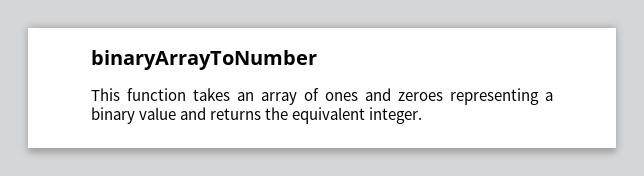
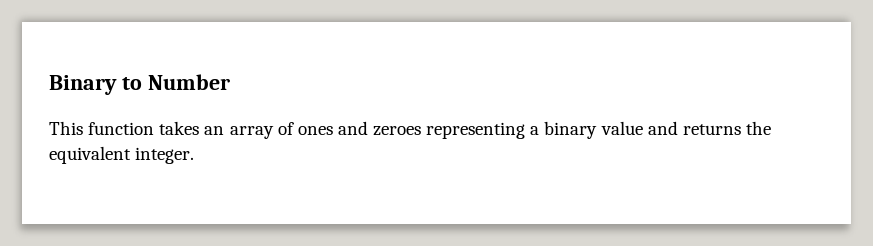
[91,50,317,70] binaryArrayToNumber -> [49,74,230,95] Binary to Number

